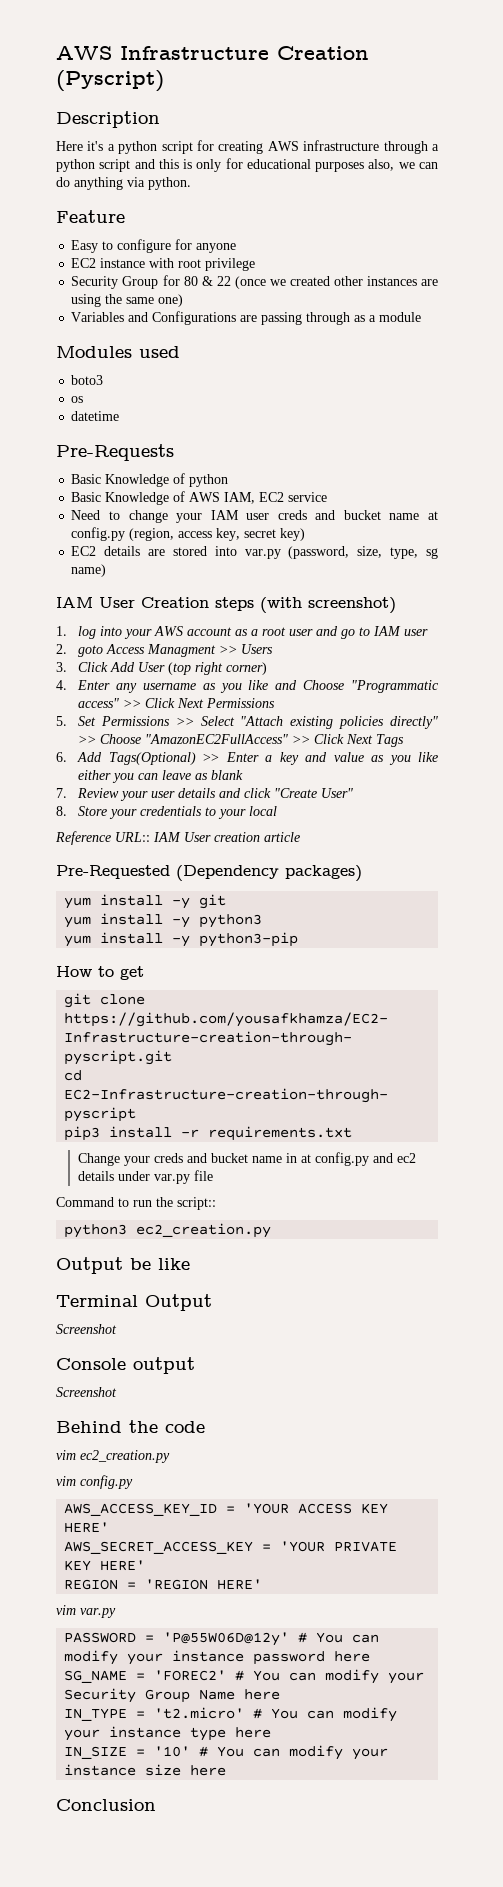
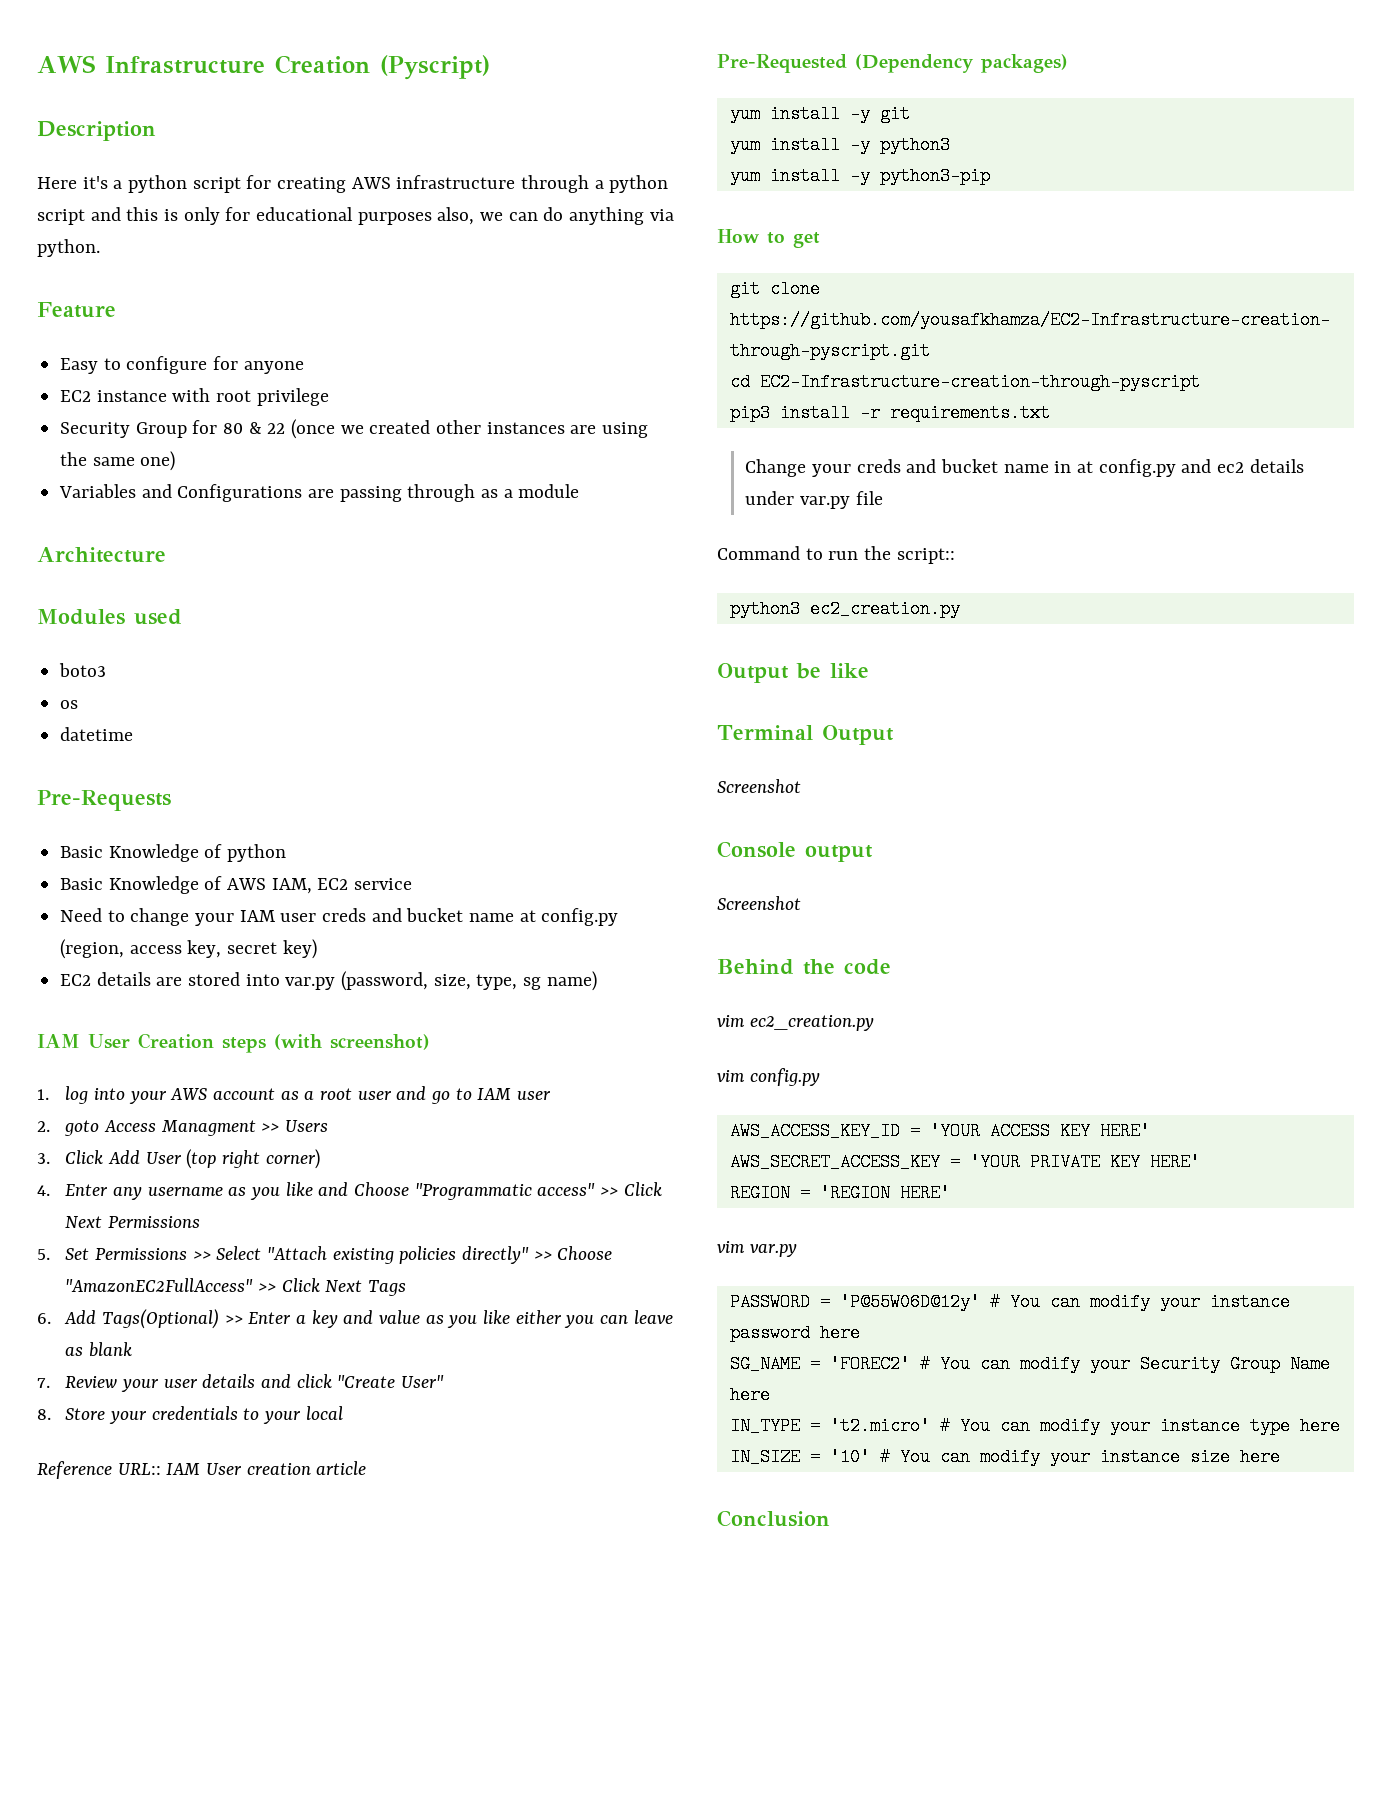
(422, 317) none -> [37,547,166,563] // Architecture

